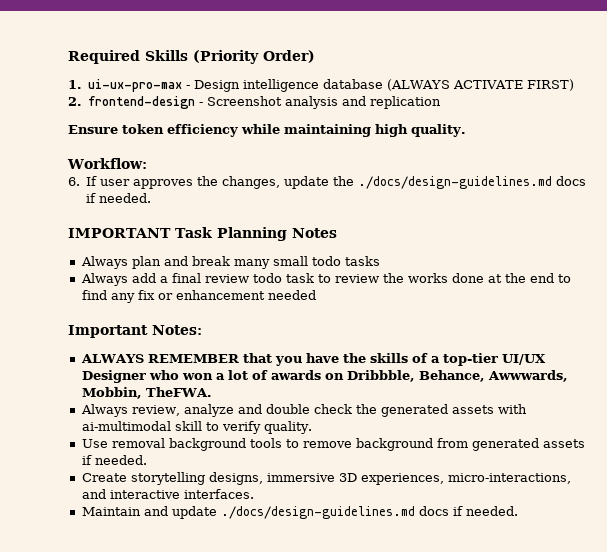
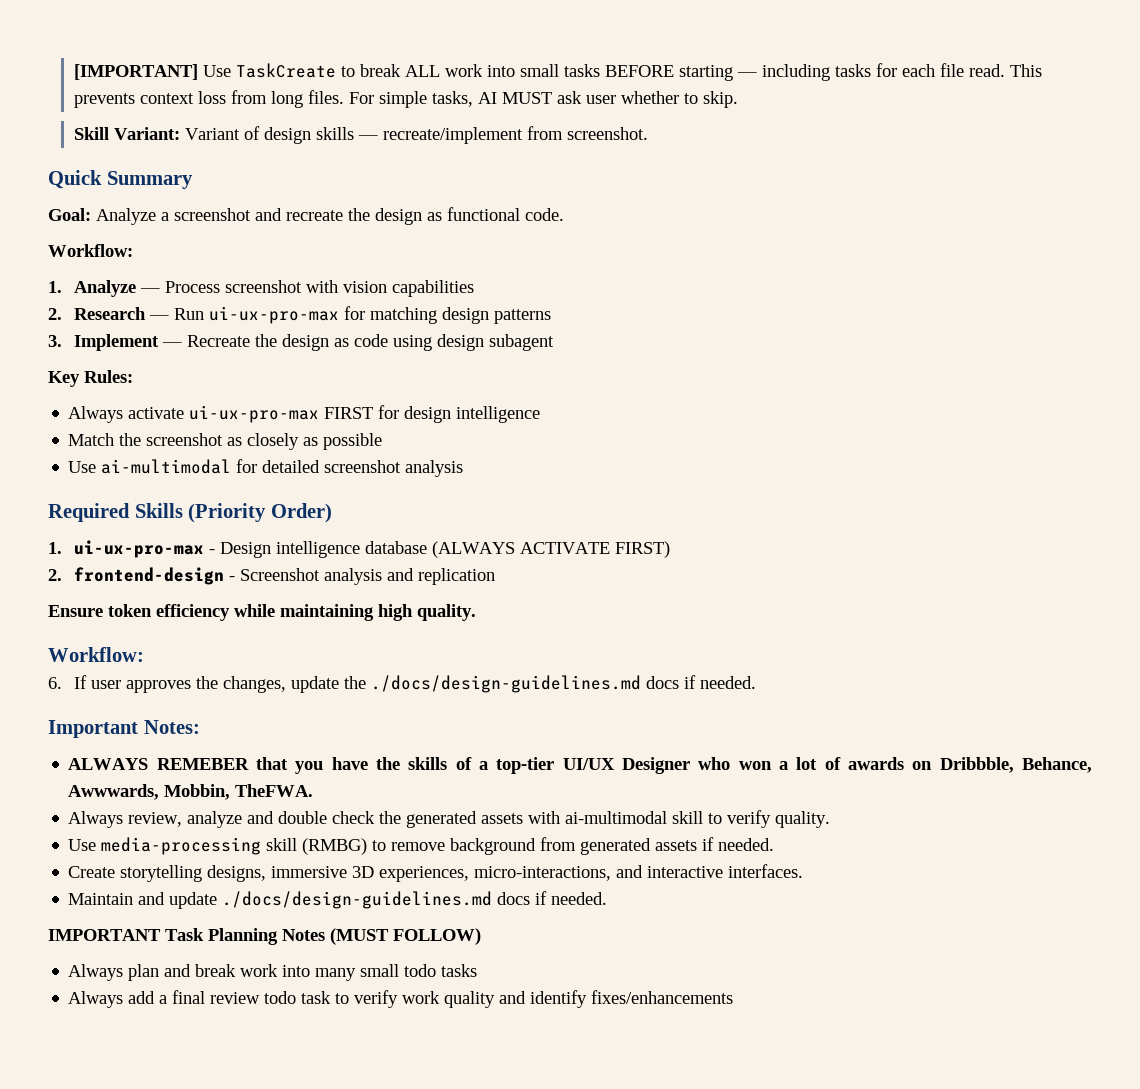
(68, 57) none -> [73,63,1042,81] [73,90,738,108] [73,126,648,144] [48,170,193,189] [48,207,564,225] [48,244,133,257] [48,280,474,297] [48,306,551,324] [48,334,554,351] [48,370,133,387] [68,405,541,423] [68,433,383,450] [68,459,464,477] [IMPORTANT] Use TaskCreate to break ALL work into small tasks BEFORE starting — including tasks for each file read. This prevents context loss from long files. For simple tasks, AI MUST ask user whether to skip. // Skill Variant: Variant of design skills — recreate/implement from screenshot. // Quick Summary // Goal: Analyze a screenshot and recreate the design as functional code. // Workflow: // 1. Analyze — Process screenshot with vision capabilities // 2. Research — Run ui-ux-pro-max for matching design patterns // 3. Implement — Recreate the design as code using design subagent // Key Rules: // Always activate ui-ux-pro-max FIRST for design intelligence // Match the screenshot as closely as possible // Use ai-multimodal for detailed screenshot analysis //
[68,227,337,241] [80,256,380,269] [80,273,571,286] [81,290,316,303] // IMPORTANT Task Planning Notes // Always plan and break many small todo tasks // Always add a final review todo task to review the works done at the end to find any fix or enhancement needed -> (756, 682) none
[147,354,239,363] REMEMBER -> [156,758,249,770] REMEBER
[111,438,282,451] removal background tools -> [101,837,368,855] media-processing skill (RMBG)
(518, 511) none -> [48,928,481,945] [68,964,478,981] [68,990,734,1008] // IMPORTANT Task Planning Notes (MUST FOLLOW) // Always plan and break work into many small todo tasks // Always add a final review todo task to verify work quality and identify fixes/enhancements

